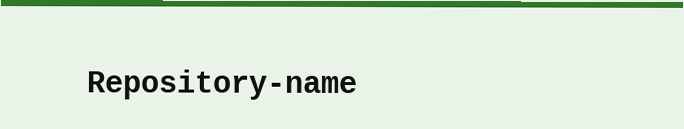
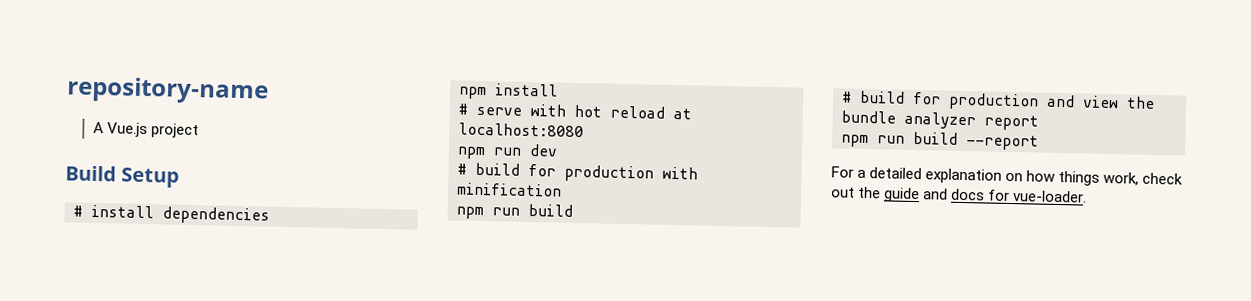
[86,69,357,101] Repository-name -> [66,76,269,105] [92,121,199,139] [65,165,181,188] [73,204,270,225] [459,83,558,100] [458,103,692,120] [458,122,584,138] [457,144,558,160] [457,162,698,183] [457,182,562,197] [456,204,573,220] [842,90,1155,111] [841,110,1039,131] [841,131,1039,151] [831,166,1184,186] [831,186,1088,203] repository-name // A Vue.js project // Build Setup // # install dependencies // npm install // # serve with hot reload at localhost:8080 // npm run dev // # build for production with minification // npm run build // # build for production and view the bundle analyzer report // npm run build --report // For a detailed explanation on how things work, check out the guide and docs for vue-loader.

